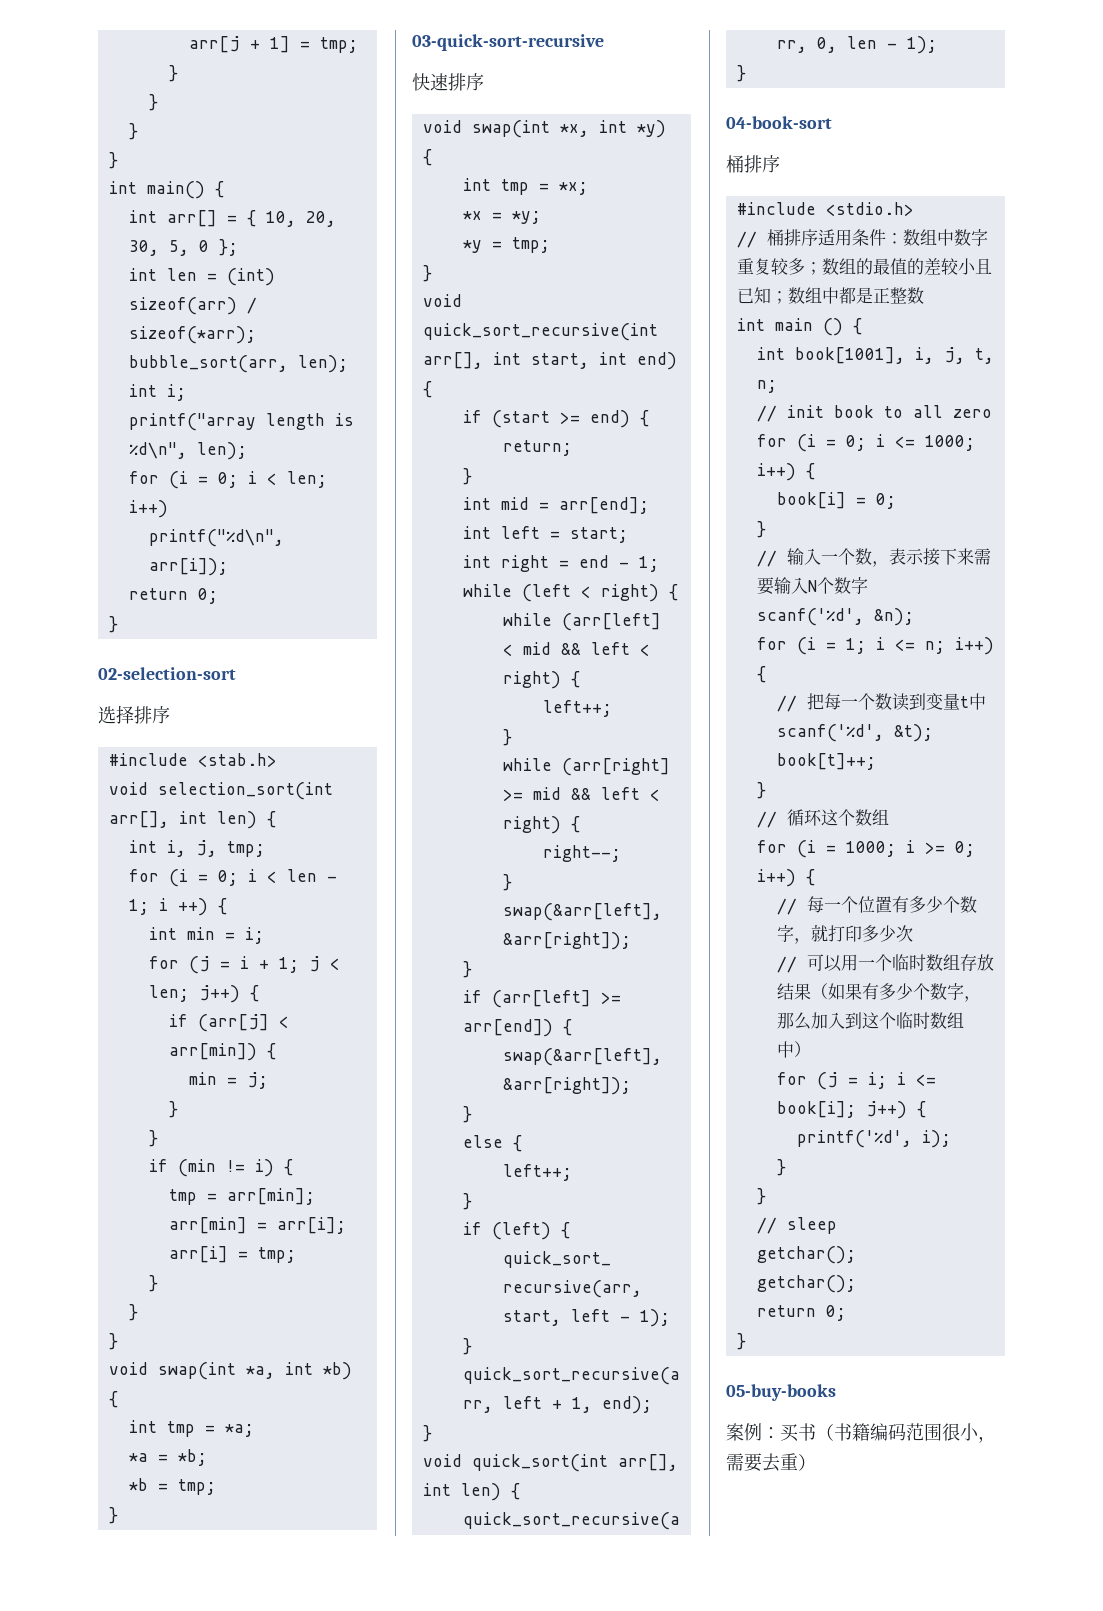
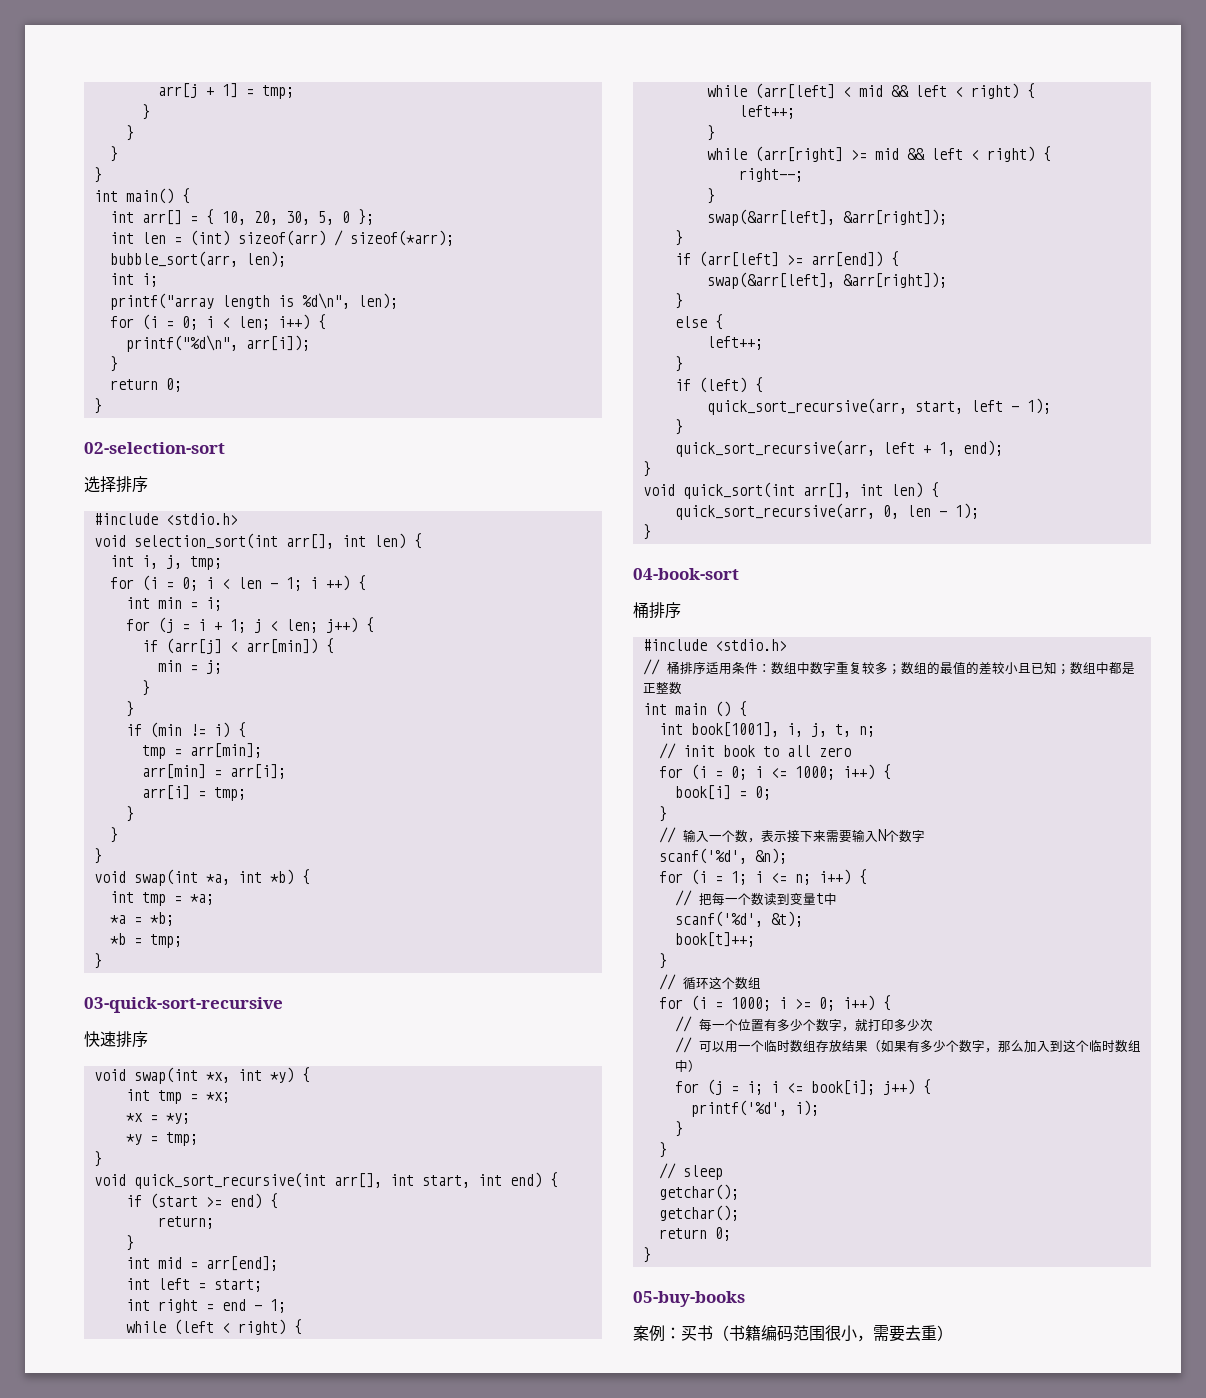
(168, 509) none -> [317,314,326,330] {
(228, 567) none -> [109,356,118,372] // }
[197,753,277,767] <stab.h> -> [165,513,238,525] <stdio.h>

